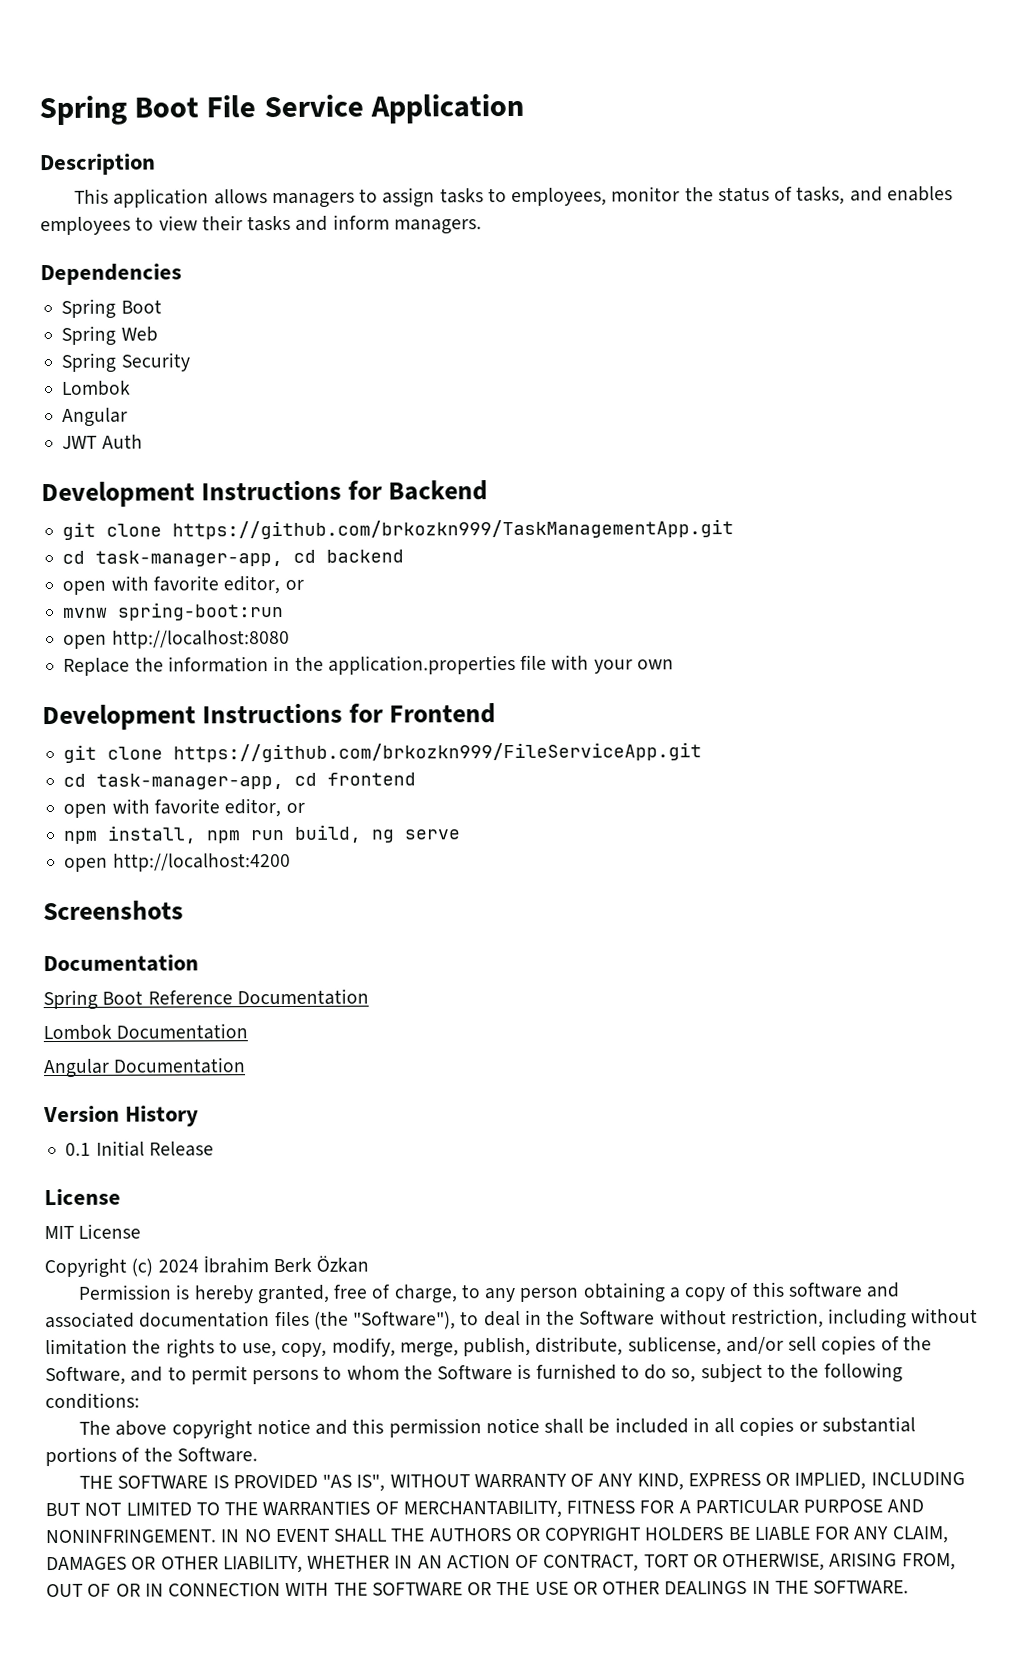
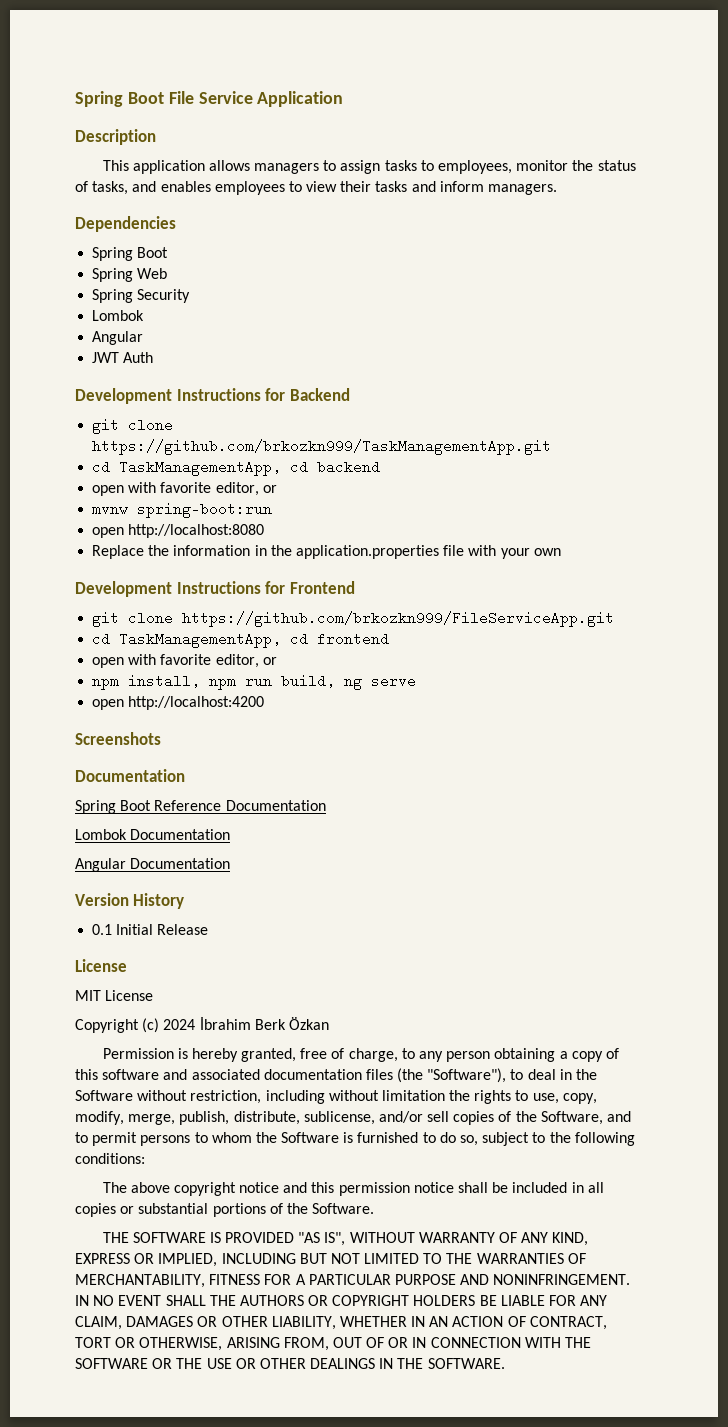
[95,549,284,567] task-manager-app, -> [119,460,282,476] TaskManagementApp,
[96,772,285,790] task-manager-app, -> [119,632,282,648] TaskManagementApp,

